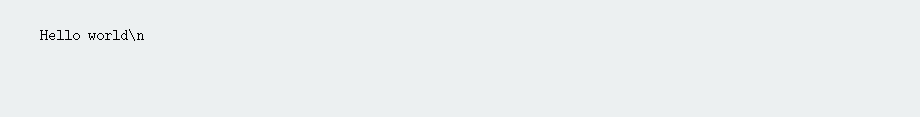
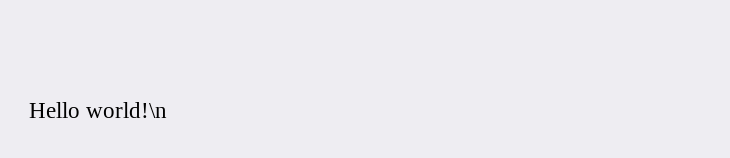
[88,29,144,42] world\n -> [86,102,168,118] world!\n

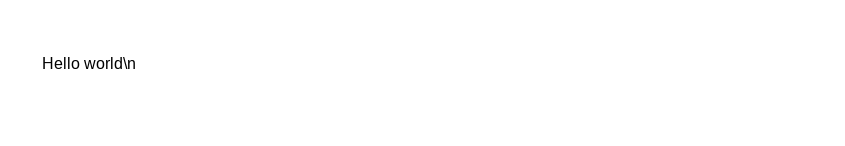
[86,102,168,118] world!\n -> [83,57,137,69] world\n

